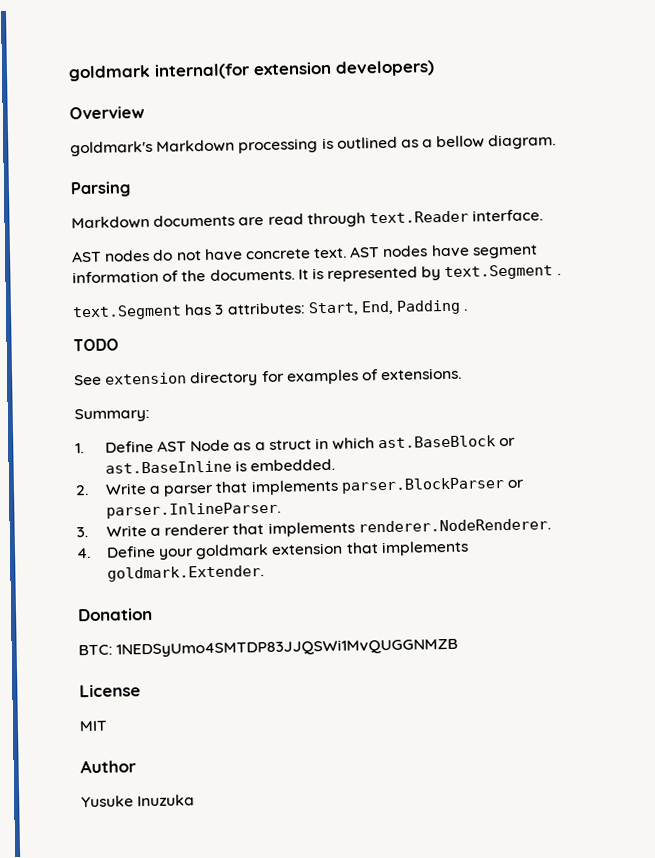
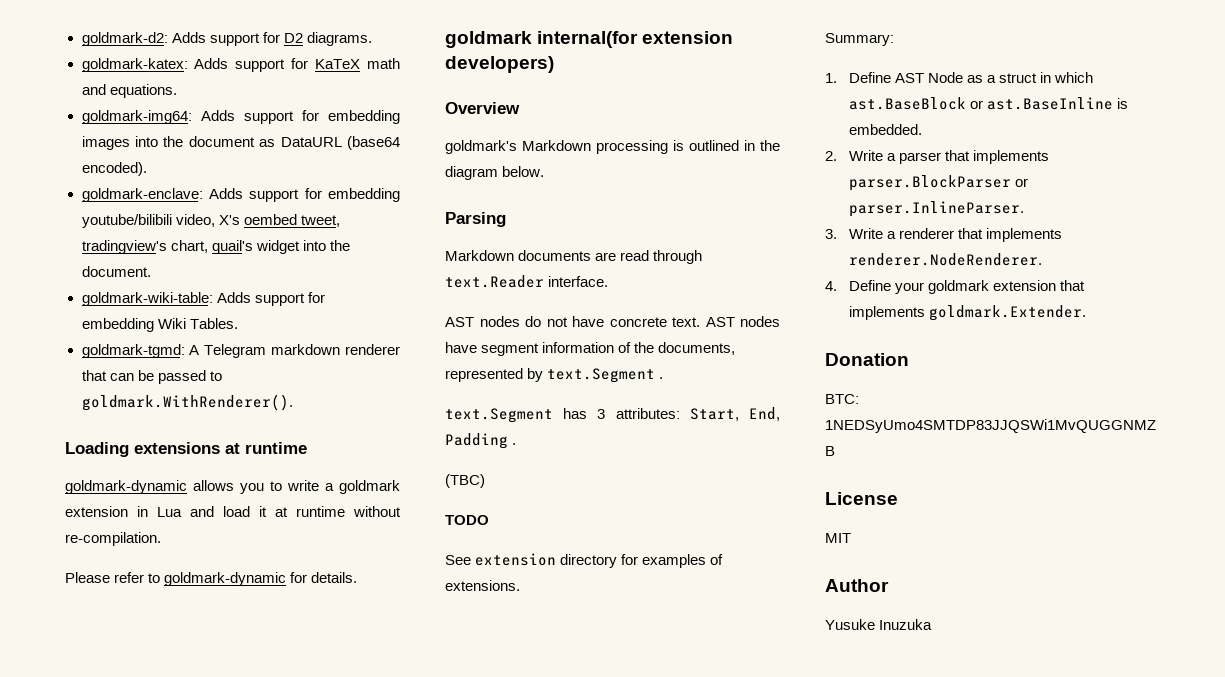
(68, 73) none -> [81,32,372,46] [81,58,400,72] [81,84,177,98] [81,110,400,124] [81,136,400,150] [81,162,147,176] [81,188,400,202] [81,214,340,228] [81,240,350,254] [81,266,151,277] [81,292,325,306] [81,318,238,332] [81,344,400,358] [81,370,222,384] [81,394,293,411] [65,442,307,457] [65,480,400,494] [65,506,401,517] [65,532,161,546] [65,572,358,586] goldmark-d2: Adds support for D2 diagrams. // goldmark-katex: Adds support for KaTeX math and equations. // goldmark-img64: Adds support for embedding images into the document as DataURL (base64 encoded). // goldmark-enclave: Adds support for embedding youtube/bilibili video, X's oembed tweet, tradingview's chart, quail's widget into the document. // goldmark-wiki-table: Adds support for embedding Wiki Tables. // goldmark-tgmd: A Telegram markdown renderer that can be passed to goldmark.WithRenderer(). // Loading extensions at runtime // goldmark-dynamic allows you to write a goldmark extension in Lua and load it at runtime without re-compilation. // Please refer to goldmark-dynamic for details. //
[400,134,557,150] as a bellow diagram. -> [744,140,780,151] [445,166,545,180] in the diagram below.
[209,268,324,281] documents. It is -> [658,342,736,355] documents,
(469, 309) none -> [445,474,485,488] // (TBC)

